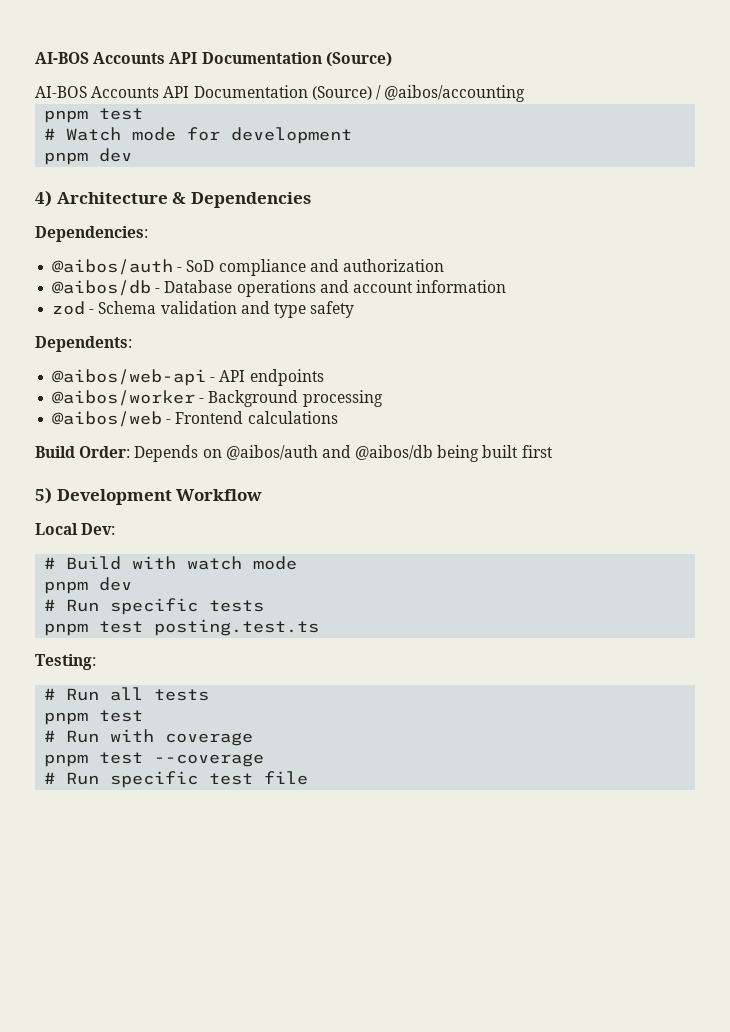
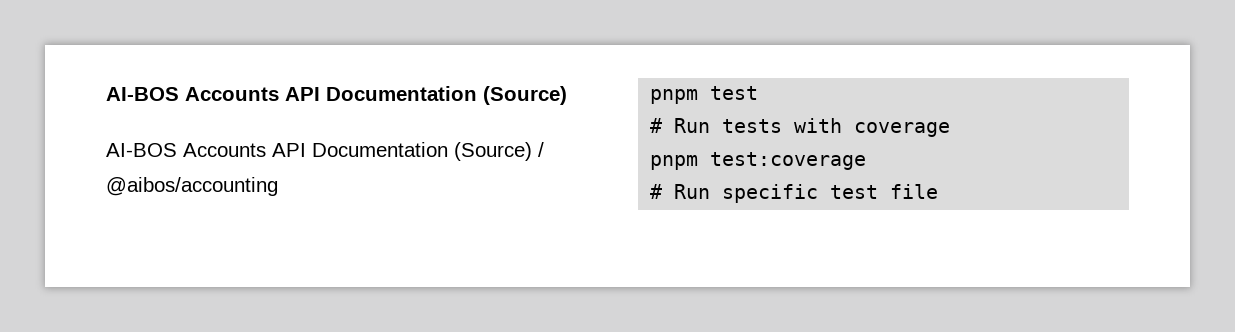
[44,127,353,144] [44,148,133,165] [35,190,311,208] [35,226,148,242] [52,259,444,276] [52,280,507,297] [52,301,355,318] [35,336,132,352] [52,369,324,386] [52,390,383,407] [52,411,338,427] [35,445,553,462] [35,487,263,505] [35,523,116,535] [44,556,298,570] [44,577,133,594] [44,598,265,615] [44,619,320,636] [35,654,96,670] [44,687,210,701] [44,710,144,725] [44,730,100,743] // # Watch mode for development // pnpm dev // 4) Architecture & Dependencies // Dependencies: // @aibos/auth - SoD compliance and authorization // @aibos/db - Database operations and account information // zod - Schema validation and type safety // Dependents: // @aibos/web-api - API endpoints // @aibos/worker - Background processing // @aibos/web - Frontend calculations // Build Order: Depends on @aibos/auth and @aibos/db being built first // 5) Development Workflow // Local Dev: // # Build with watch mode // pnpm dev // # Run specific tests // pnpm test posting.test.ts // Testing: // # Run all tests // pnpm test // # Run -> [650,118,783,133] // # Run tests
[99,752,265,767] test --coverage -> [710,152,867,170] test:coverage

